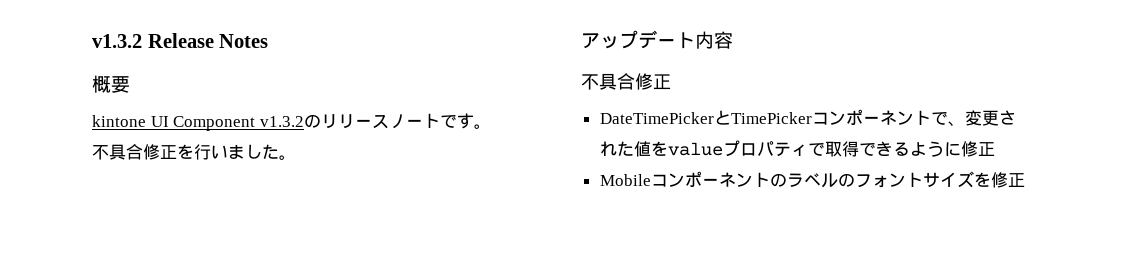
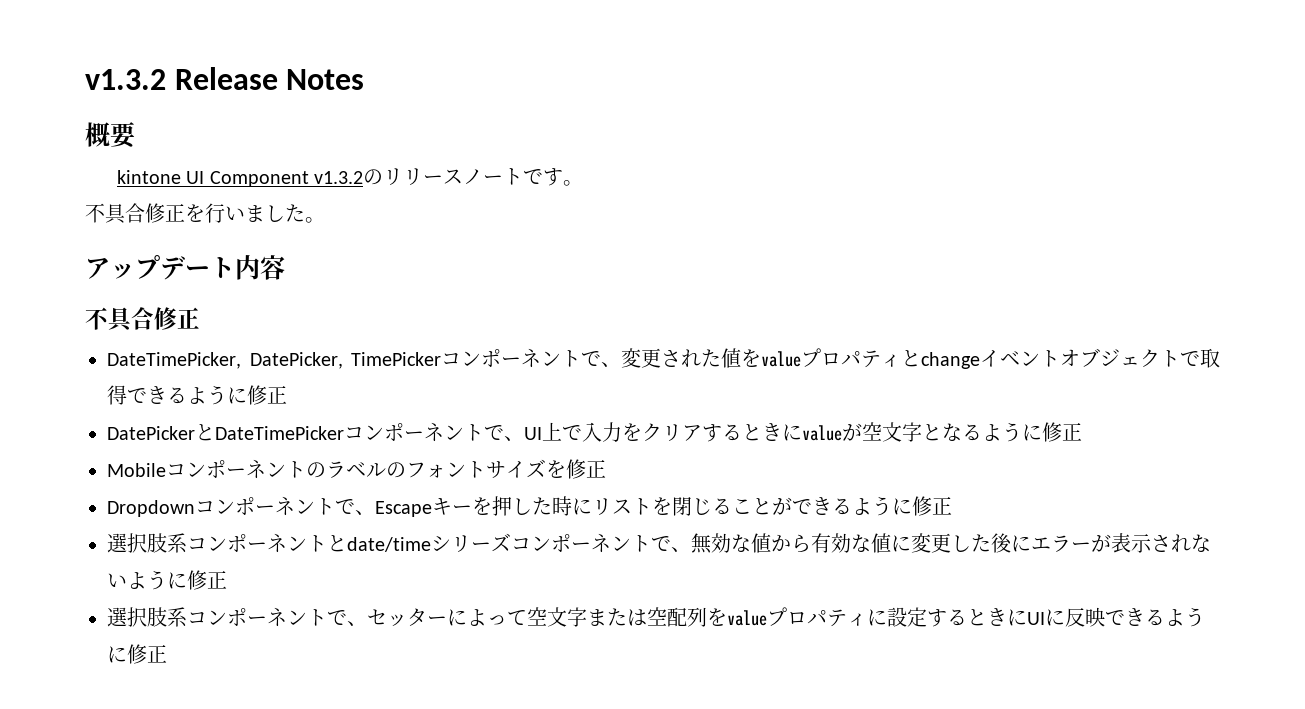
[599,110,731,125] DateTimePickerと -> [107,352,343,369] DateTimePicker, DatePicker,
(808, 150) none -> [901,348,1180,369] とchangeイベントオブジェクト
(995, 149) none -> [107,422,1082,442] // DatePickerとDateTimePickerコンポーネントで、UI上で入力をクリアするときにvalueが空文字となるように修正
(1025, 180) none -> [107,496,952,517] [107,533,1211,554] [107,570,227,590] [107,607,1205,627] [107,644,167,664] // Dropdownコンポーネントで、Escapeキーを押した時にリストを閉じることができるように修正 // 選択肢系コンポーネントとdate/timeシリーズコンポーネントで、無効な値から有効な値に変更した後にエラーが表示されないように修正 // 選択肢系コンポーネントで、セッターによって空文字または空配列をvalueプロパティに設定するときにUIに反映できるように修正

